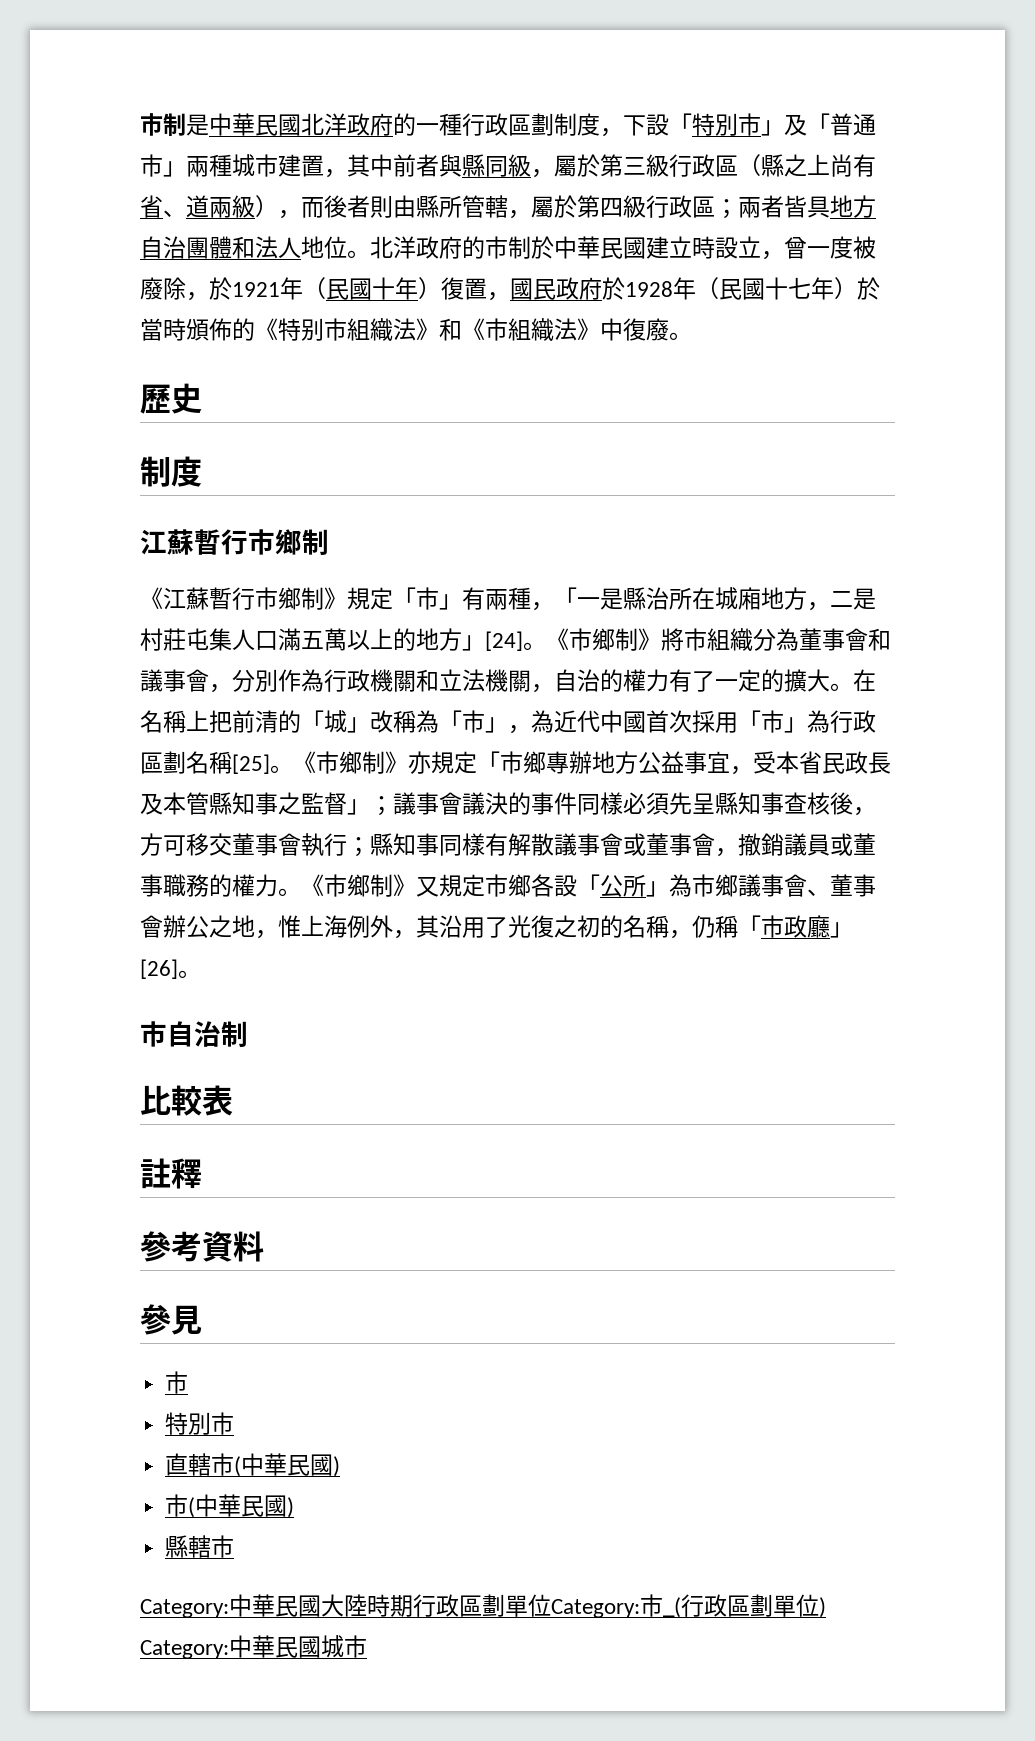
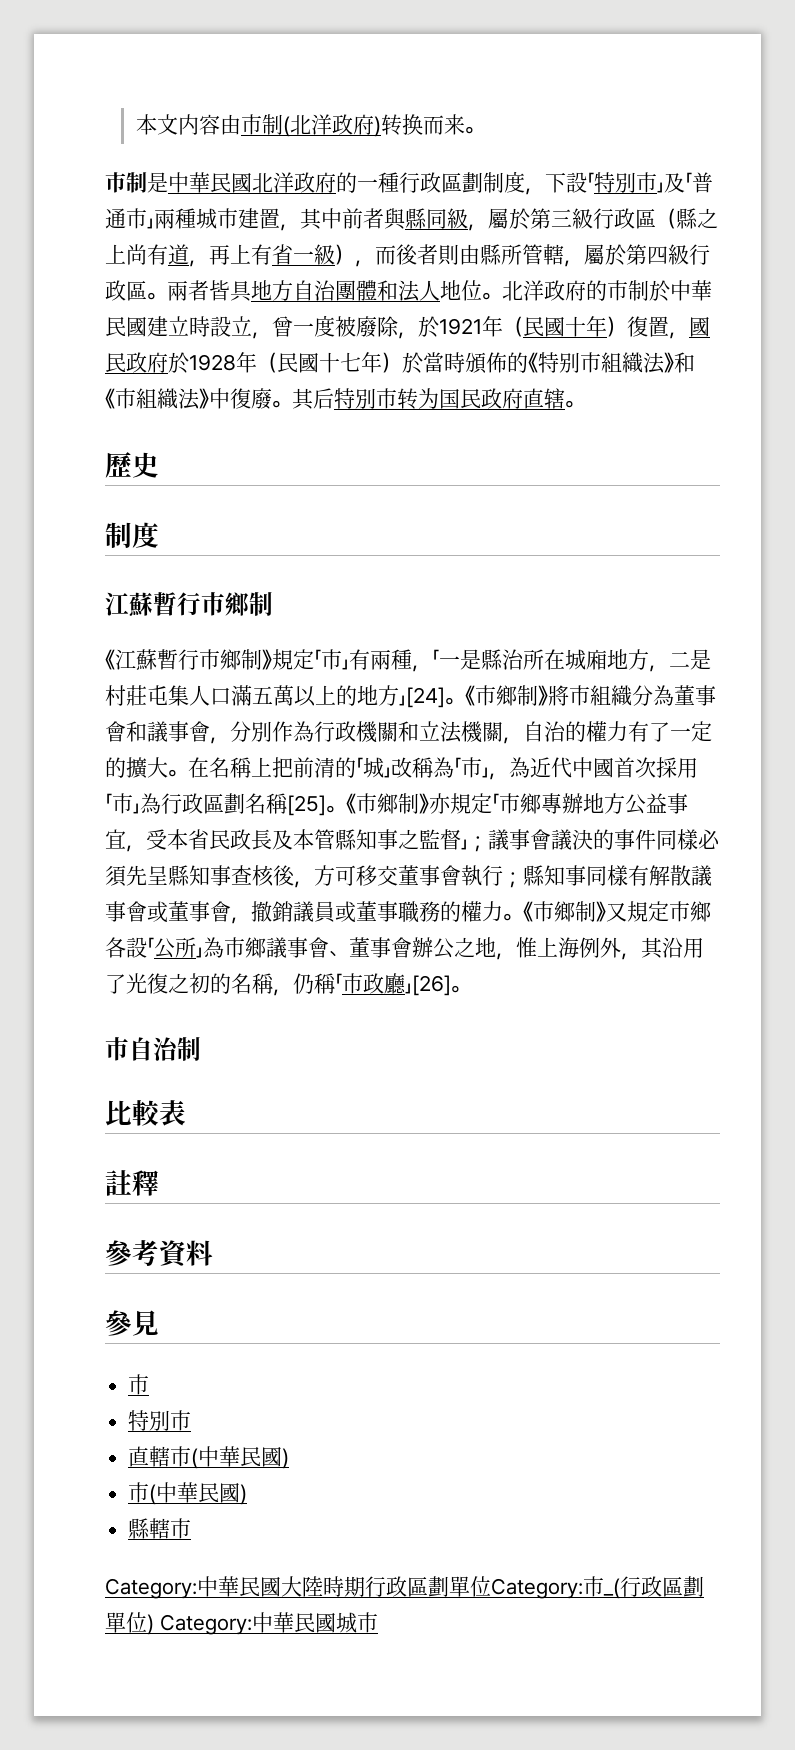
(140, 124) none -> [135,114,485,137] 本文内容由市制(北洋政府)转换而来。 //
[140,195,232,218] 省、道兩 -> [168,244,314,267] 道，再上有省一
[715,199,738,219] ； -> [147,292,167,300] 。
(692, 336) none -> [292,388,585,410] 其后特別市转为国民政府直辖。

